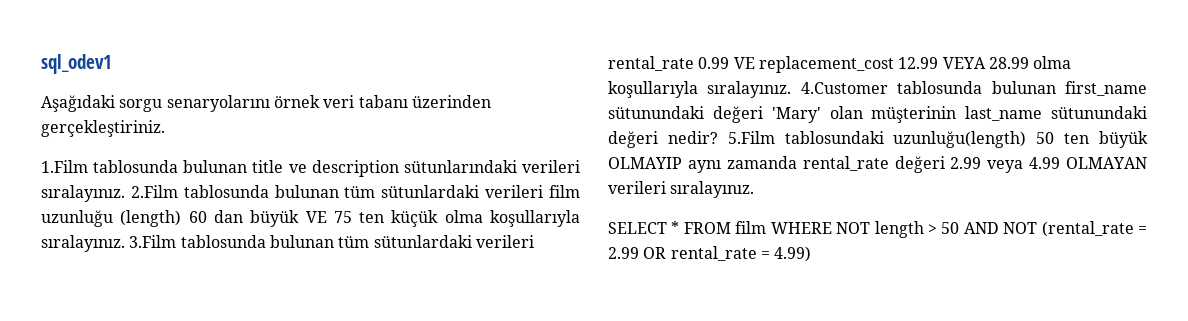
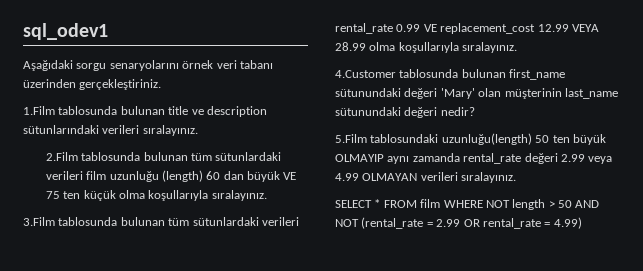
(125, 193) none -> (198, 130) //
(125, 243) none -> (267, 195) //
(792, 89) none -> (518, 47) //
(718, 137) none -> (475, 111) //

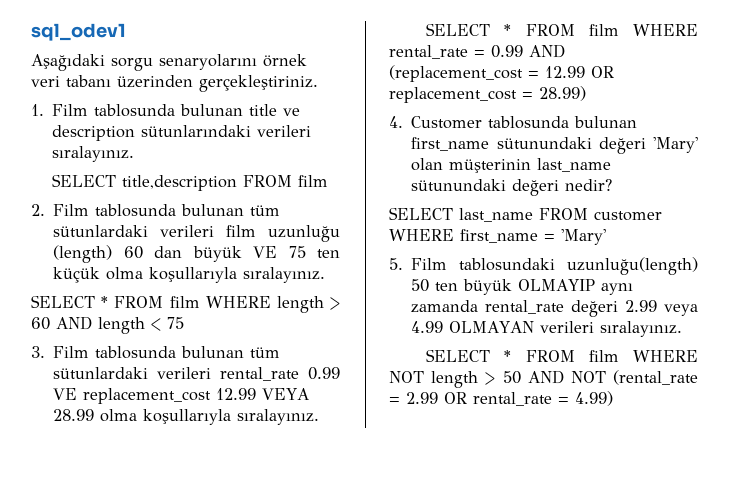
[23,106,55,115] 1.Film -> [31,104,89,116] 1. Film
[45,152,78,161] 2.Film -> [51,174,328,191] [31,204,90,216] SELECT title,description FROM film // 2. Film
[23,217,55,226] 3.Film -> [31,295,340,313] [31,316,184,334] [31,346,90,358] SELECT * FROM film WHERE length > 60 AND length < 75 // 3. Film
[335,70,396,78] 4.Customer -> [426,23,698,36] [389,44,565,59] [389,65,614,82] [389,86,586,103] [389,116,483,129] SELECT * FROM film WHERE rental_rate = 0.99 AND (replacement_cost = 12.99 OR replacement_cost = 28.99) // 4. Customer
[335,134,367,143] 5.Film -> [389,207,662,222] [389,229,606,245] [389,258,448,270] SELECT last_name FROM customer WHERE first_name = 'Mary' // 5. Film

